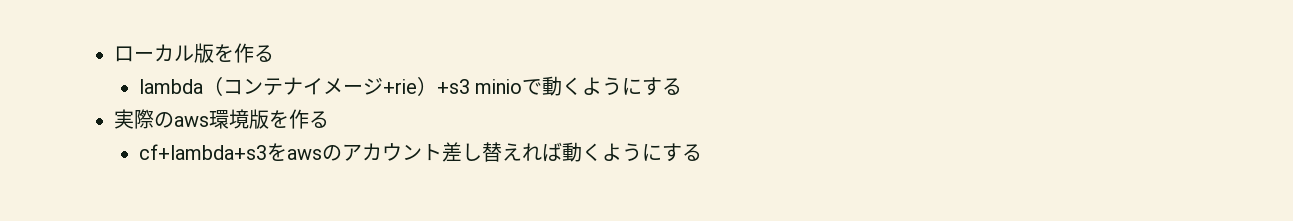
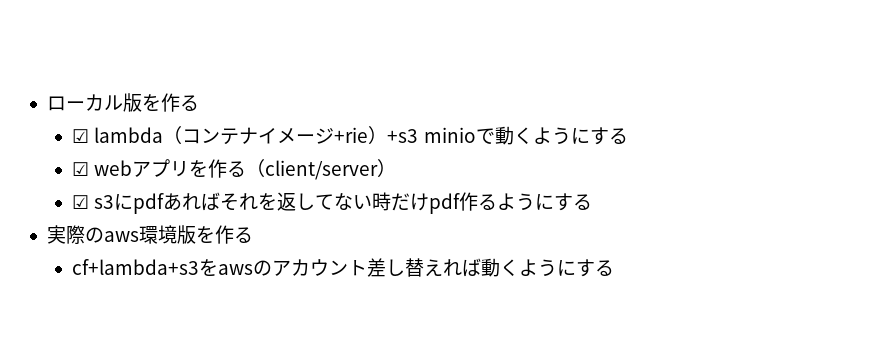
(274, 53) none -> [72,129,90,143] ☑
(682, 86) none -> [72,159,397,180] [72,192,593,214] // ☑ webアプリを作る（client/server） // ☑ s3にpdfあればそれを返してない時だけpdf作るようにする

